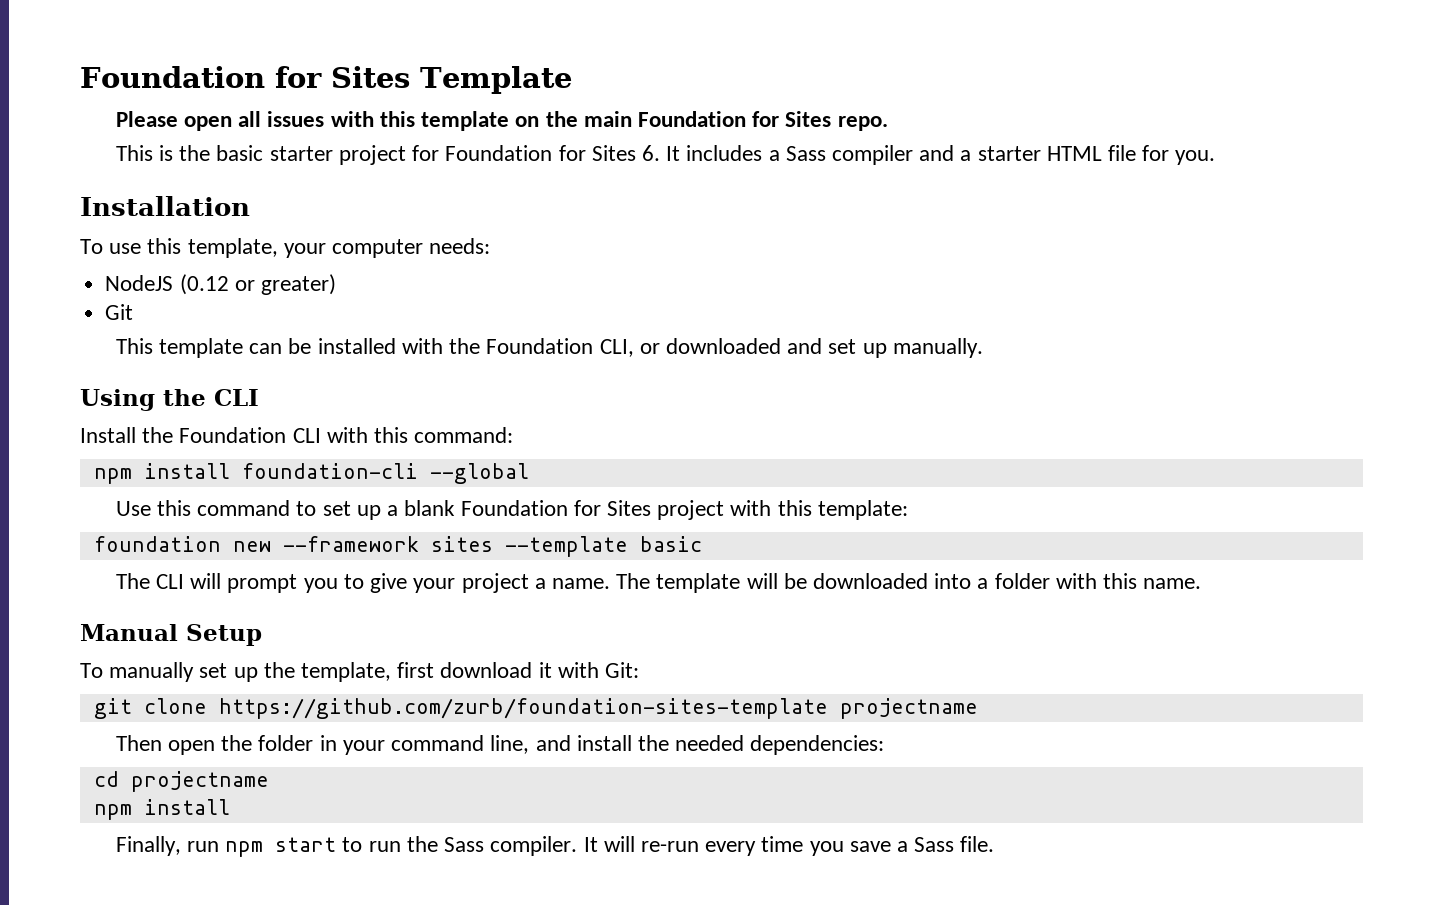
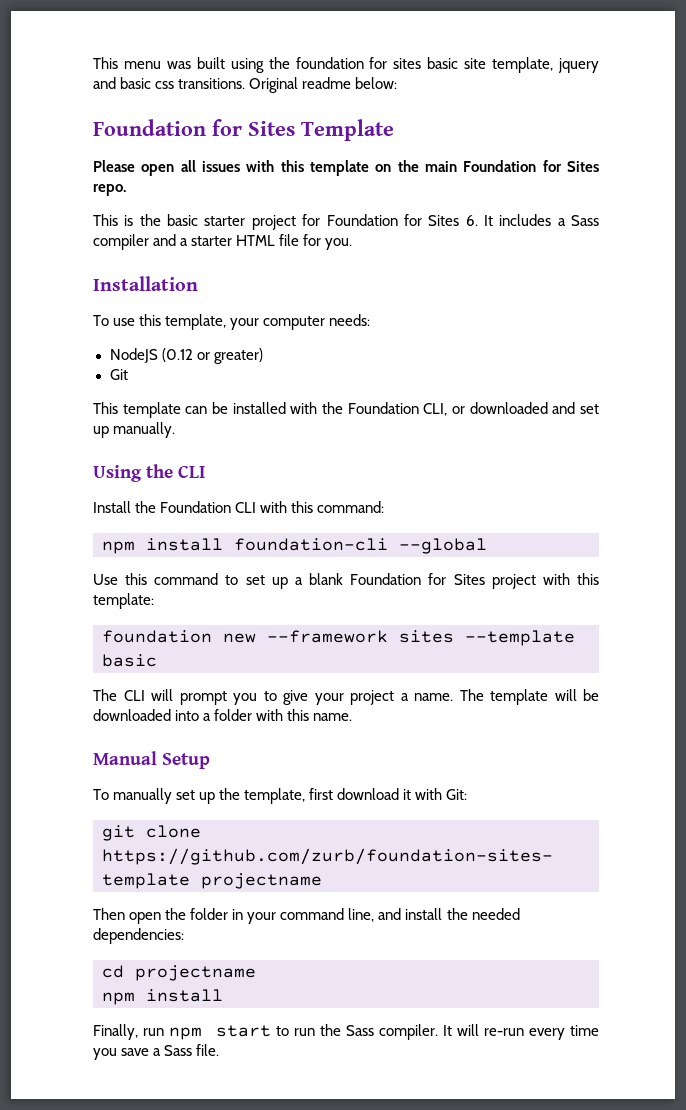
(80, 77) none -> [93,57,600,73] [93,77,398,93] This menu was built using the foundation for sites basic site template, jquery and basic css transitions. Original readme below: //

